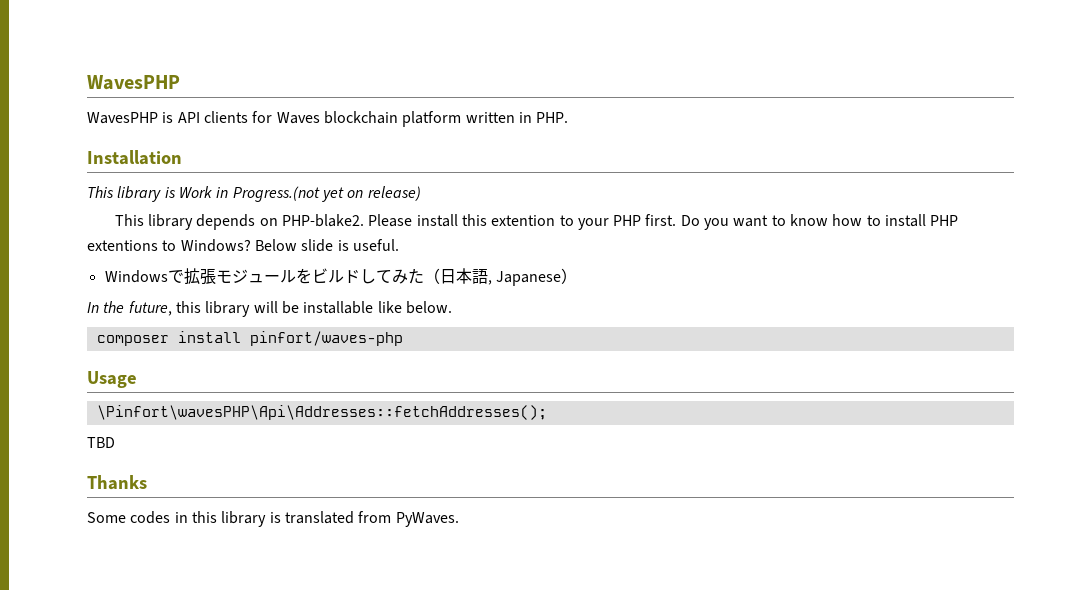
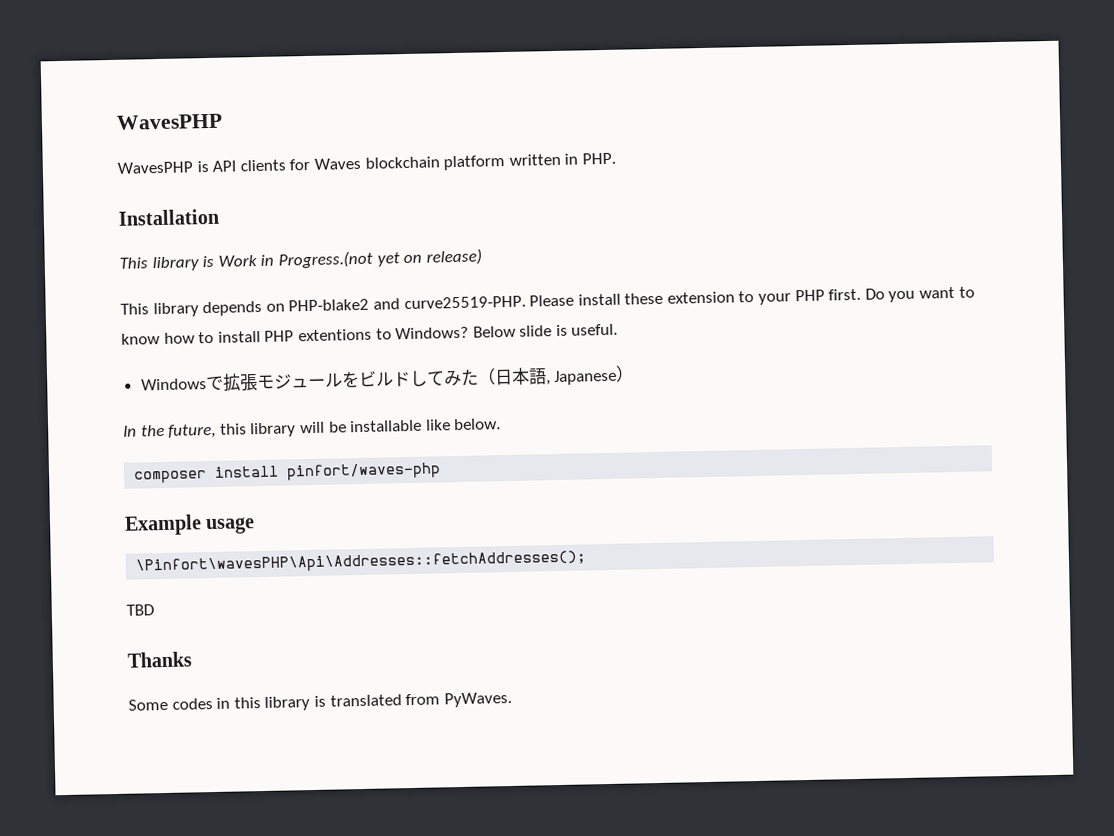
[281,214,556,227] PHP-blake2. Please install this extention -> [288,291,735,312] PHP-blake2 and curve25519-PHP. Please install these extension
[87,371,137,388] Usage -> [124,514,256,536] Example usage

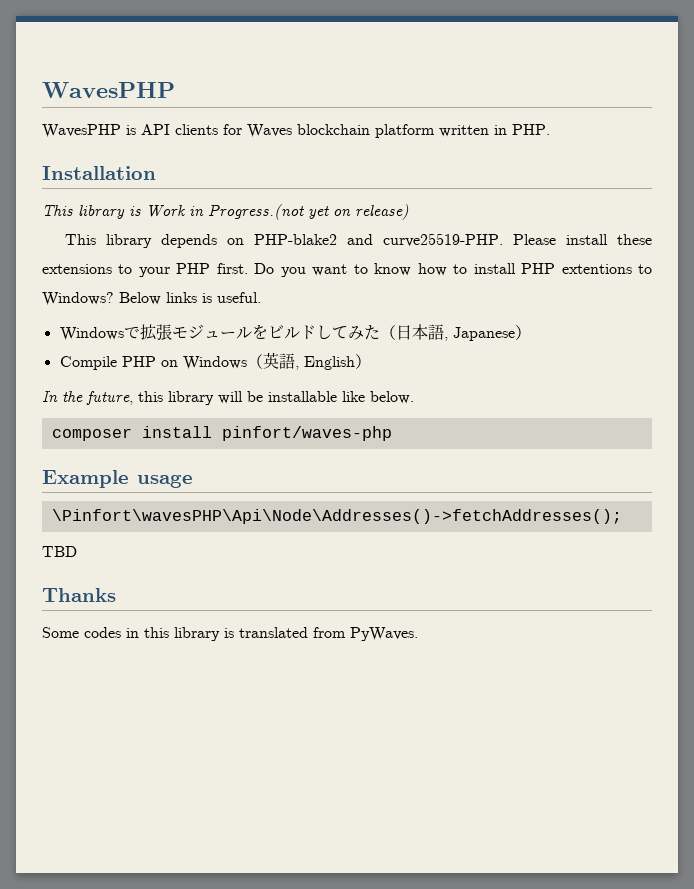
[666,291,735,304] extension -> [42,264,112,274] extensions
[519,325,553,337] slide -> [166,292,197,303] links
(635, 374) none -> [59,352,371,370] // Compile PHP on Windows（英語, English）
[135,550,587,575] \Pinfort\wavesPHP\Api\Addresses::fetchAddresses(); -> [51,509,622,524] \Pinfort\wavesPHP\Api\Node\Addresses()->fetchAddresses();

